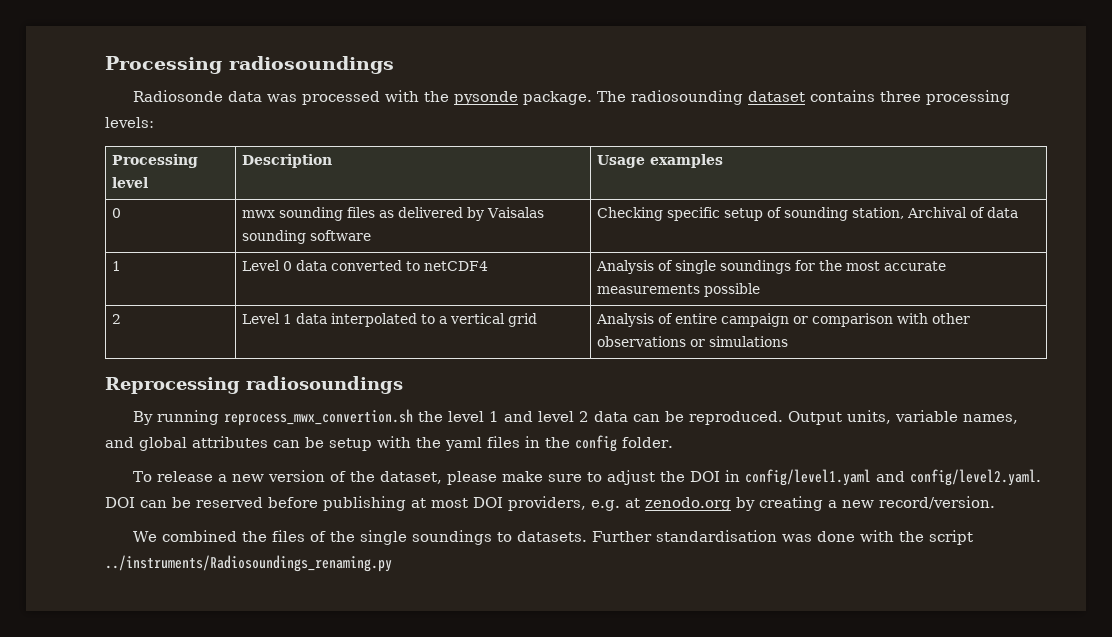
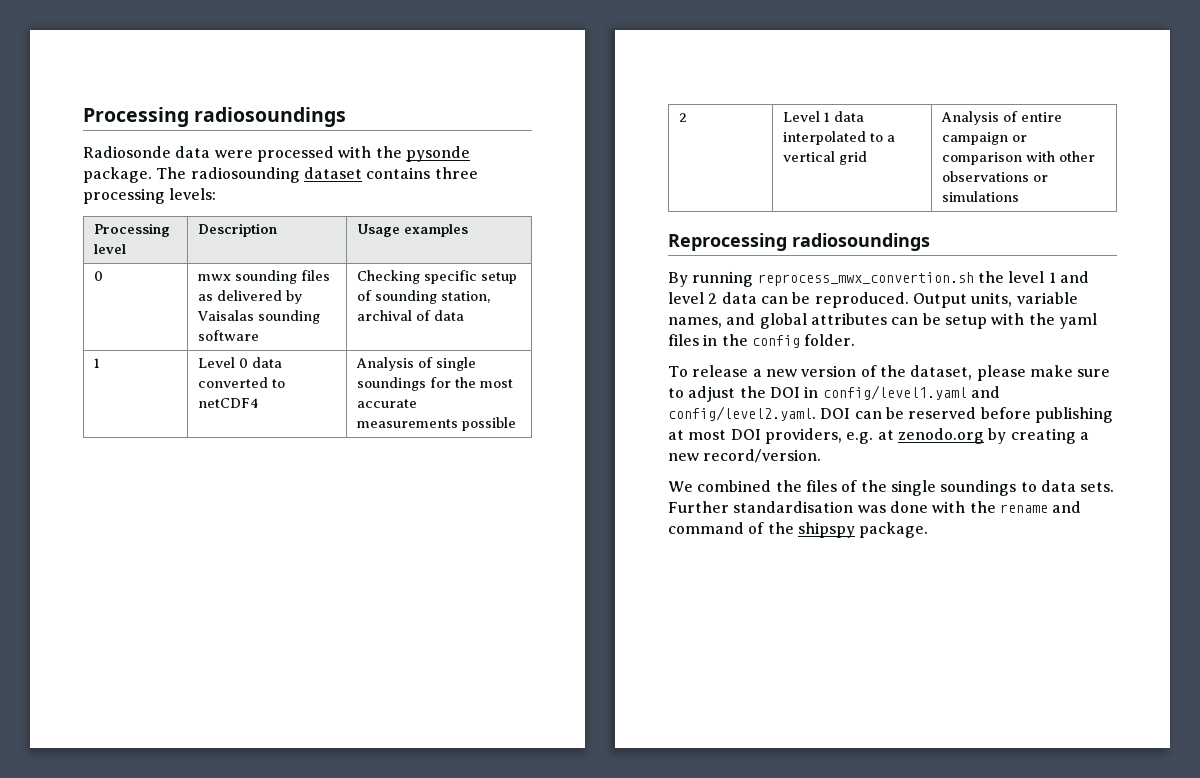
[266,94,297,102] was -> [214,150,253,158] were
[907,207,968,218] Archival -> [357,310,413,321] archival
[516,531,587,542] datasets. -> [1040,480,1115,492] data sets.
[928,530,973,545] [105,555,392,572] script ../instruments/Radiosoundings_renaming.py -> [999,501,1082,513] [668,522,929,538] rename and command of the shipspy package.

